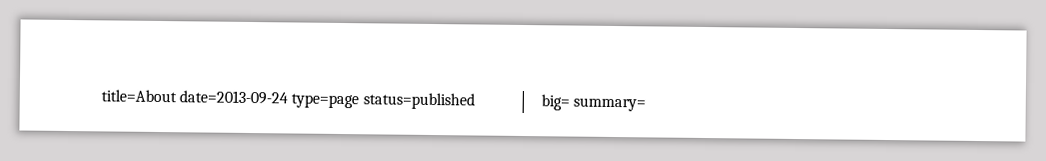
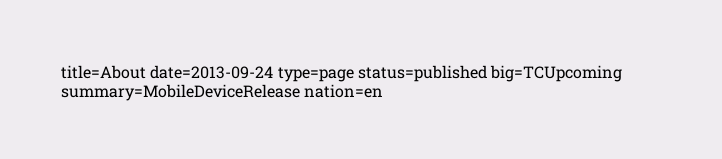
[541,94,647,112] big= summary= -> [490,65,623,82] [61,84,384,101] big=TCUpcoming summary=MobileDeviceRelease nation=en

